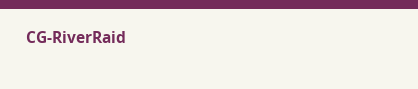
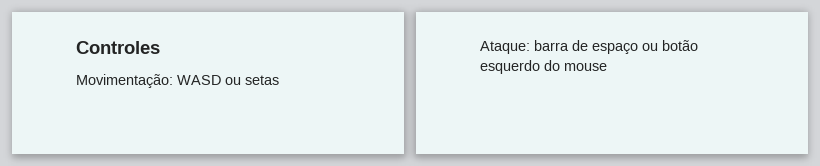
[26,31,126,43] CG-RiverRaid -> [76,41,160,54] [76,74,279,88] [480,40,698,54] [480,60,607,74] Controles // Movimentação: WASD ou setas // Ataque: barra de espaço ou botão esquerdo do mouse

